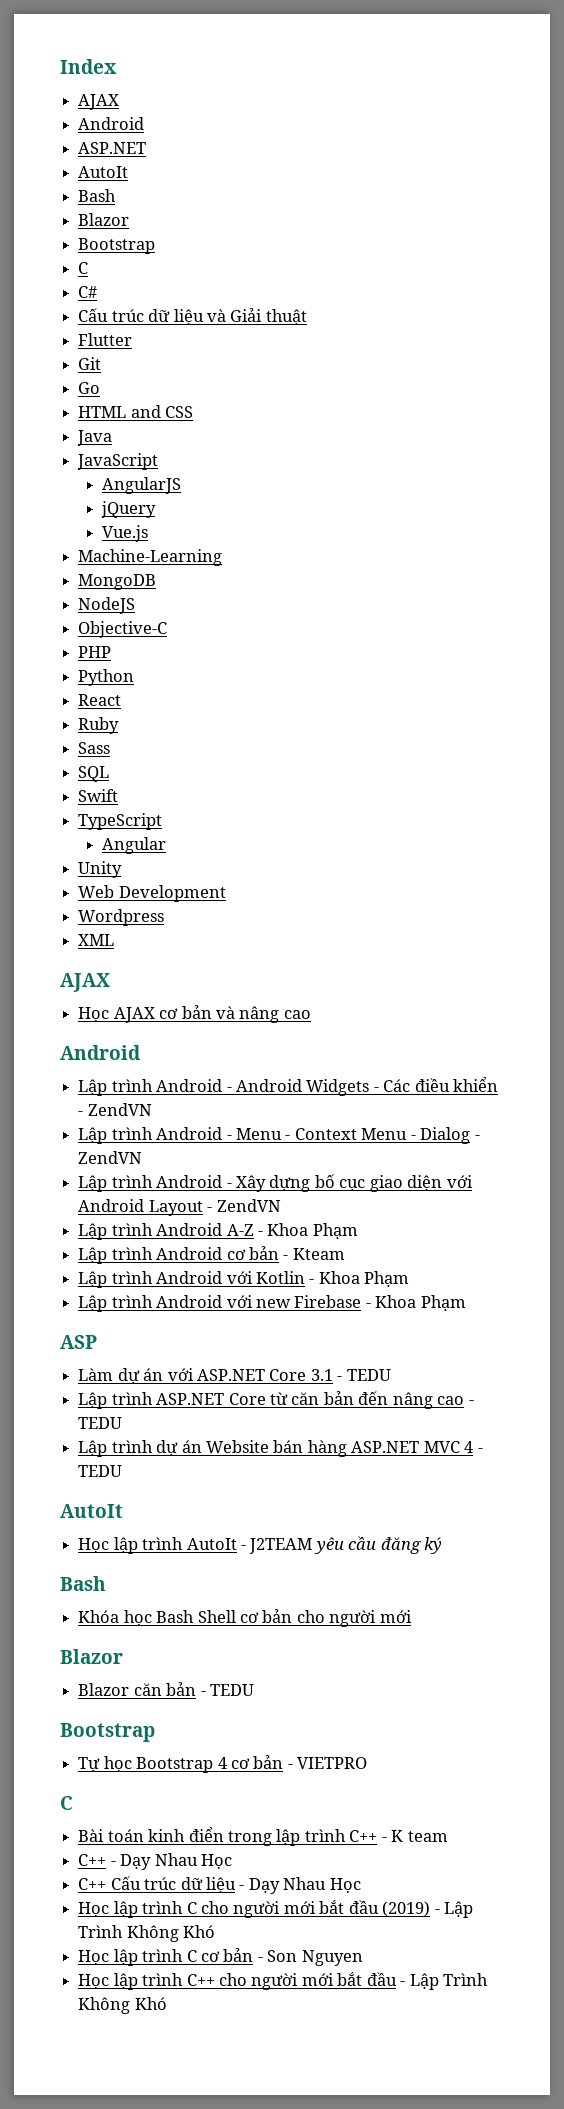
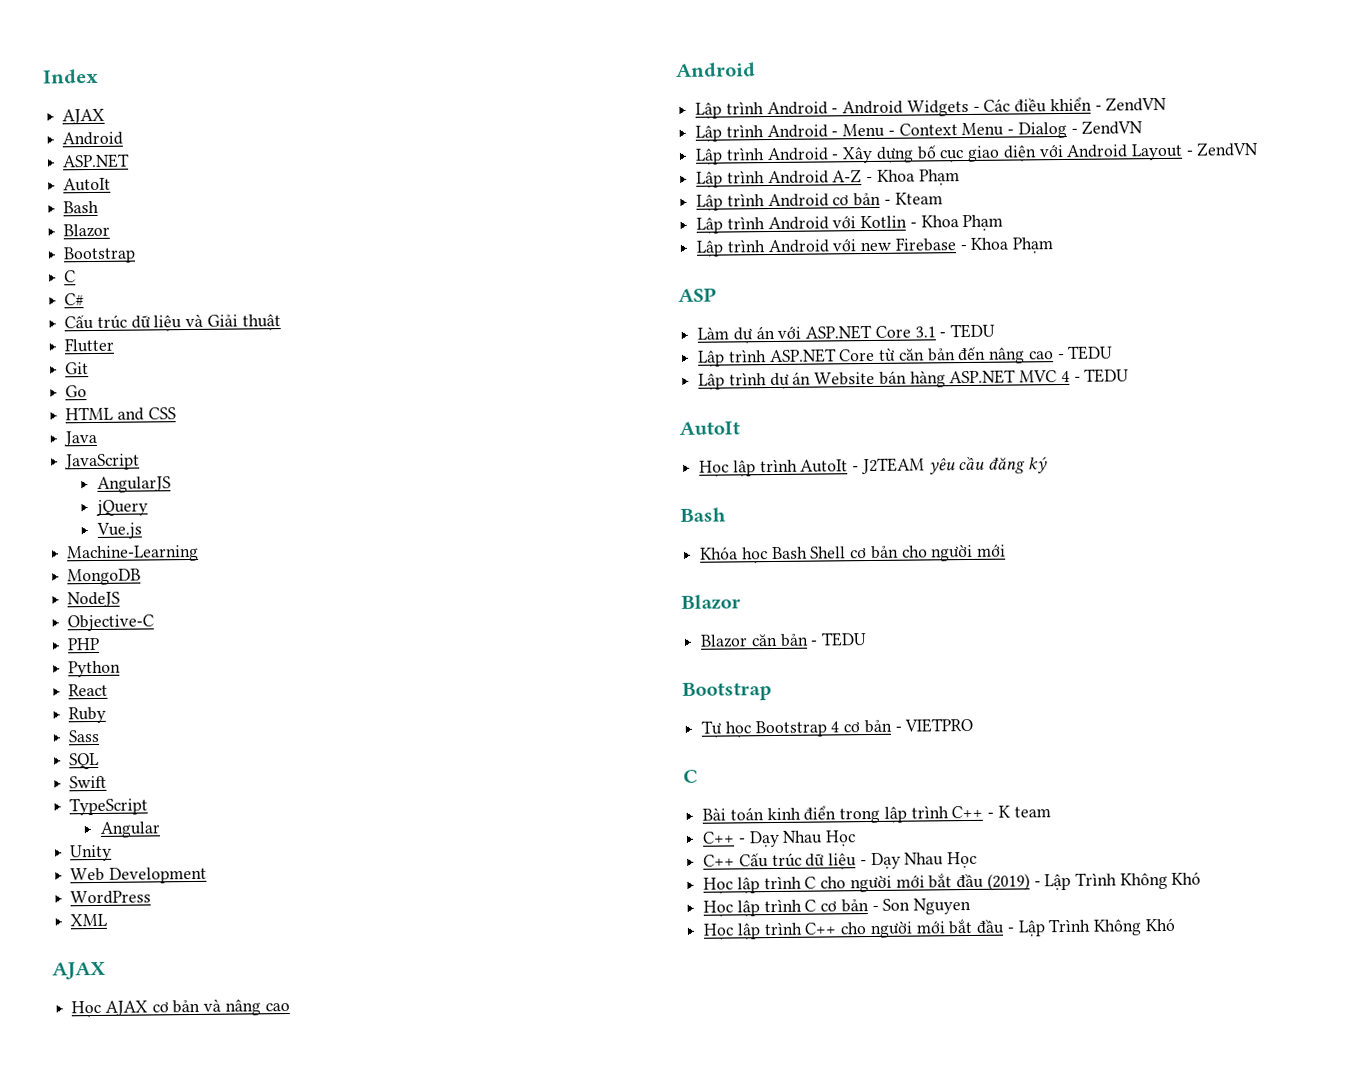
[78,909,165,926] Wordpress -> [70,890,152,905] WordPress

